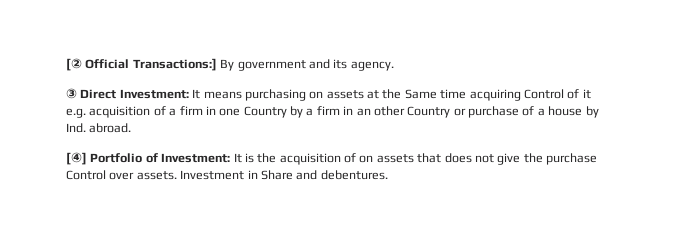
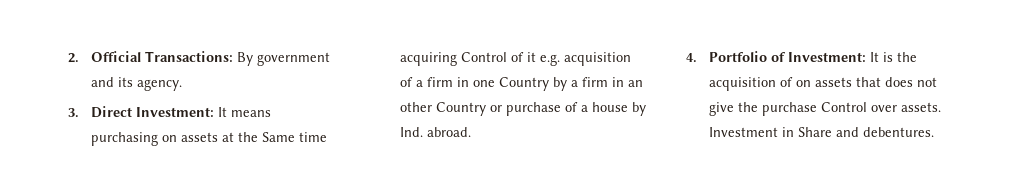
[66,58,217,71] [② Official Transactions:] -> [68,51,233,63] 2. Official Transactions:
[66,88,77,99] ③ -> [68,108,79,118] 3.
[66,152,87,165] [④] -> [686,53,697,63] 4.

